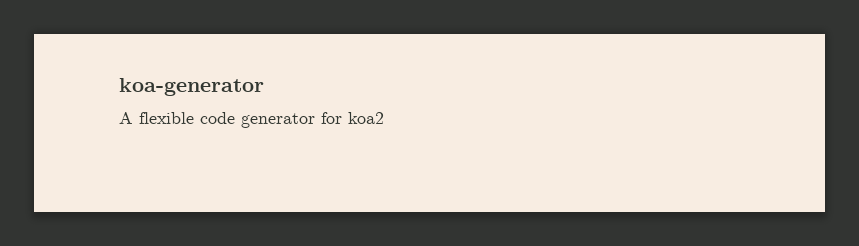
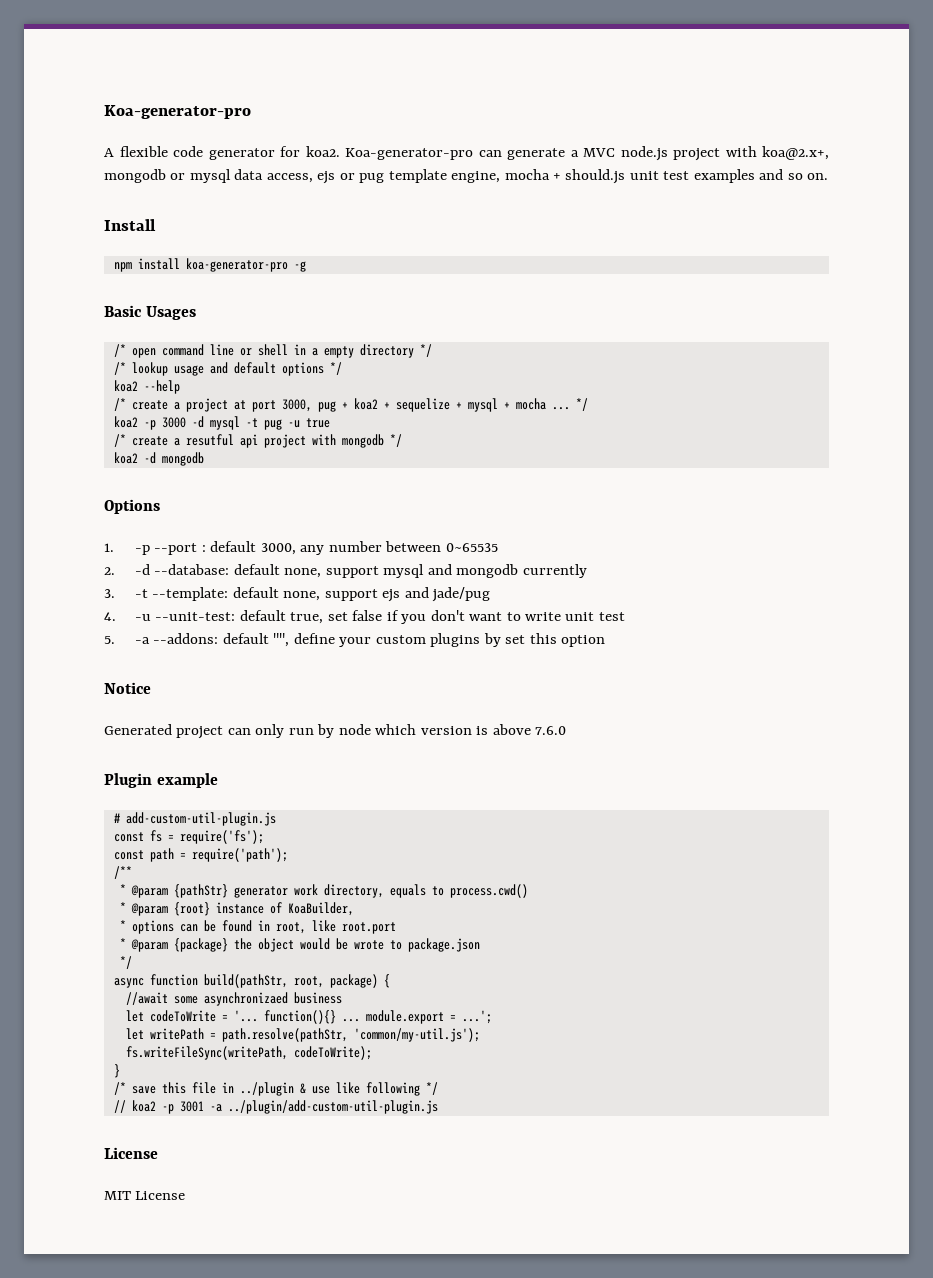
[119,78,264,96] koa-generator -> [104,105,251,119] Koa-generator-pro
[348,112,384,124] koa2 -> [305,146,829,161] [104,169,829,184] [104,219,156,231] [113,258,306,272] [104,305,196,320] [113,344,432,358] [113,362,342,376] [113,380,180,394] [113,398,588,412] [113,416,330,430] [113,434,402,448] [113,452,204,466] [104,499,160,514] [104,541,498,555] [104,564,587,578] [104,587,491,602] [104,610,625,624] [104,633,605,647] [104,682,151,694] [104,724,567,739] [104,773,218,788] [113,812,276,826] [113,830,264,844] [113,848,288,862] [113,866,132,879] [119,884,528,898] [119,902,354,916] [119,920,396,934] [119,938,480,952] [119,956,132,969] [113,974,390,988] [125,992,342,1006] [125,1010,492,1024] [125,1028,480,1042] [125,1046,372,1060] [113,1064,120,1078] [113,1082,438,1096] [113,1100,438,1114] [104,1147,158,1159] [104,1191,186,1200] koa2. Koa-generator-pro can generate a MVC node.js project with koa@2.x+, mongodb or mysql data access, ejs or pug template engine, mocha + should.js unit test examples and so on. // Install // npm install koa-generator-pro -g // Basic Usages // /* open command line or shell in a empty directory */ // /* lookup usage and default options */ // koa2 --help // /* create a project at port 3000, pug + koa2 + sequelize + mysql + mocha ... */ // koa2 -p 3000 -d mysql -t pug -u true // /* create a resutful api project with mongodb */ // koa2 -d mongodb // Options // 1. -p --port : default 3000, any number between 0~65535 // 2. -d --database: default none, support mysql and mongodb currently // 3. -t --template: default none, support ejs and jade/pug // 4. -u --unit-test: default true, set false if you don't want to write unit test // 5. -a --addons: default "", define your custom plugins by set this option // Notice // Generated project can only run by node which version is above 7.6.0 // Plugin example // # add-custom-util-plugin.js // const fs = require('fs'); // const path = require('path'); // /** // * @param {pathStr} generator work directory, equals to process.cwd() // * @param {root} instance of KoaBuilder, // * options can be found in root, like root.port // * @param {package} the object would be wrote to package.json // */ // async function build(pathStr, root, package) { // //await some asynchronizaed business // let codeToWrite = '... function(){} ... module.export = ...'; // let writePath = path.resolve(pathStr, 'common/my-util.js'); // fs.writeFileSync(writePath, codeToWrite); // } // /* save this file in ../plugin & use like following */ // // koa2 -p 3001 -a ../plugin/add-custom-util-plugin.js // License // MIT License

